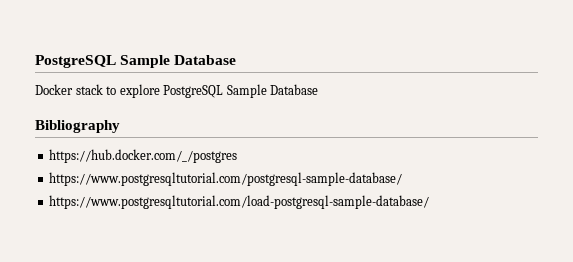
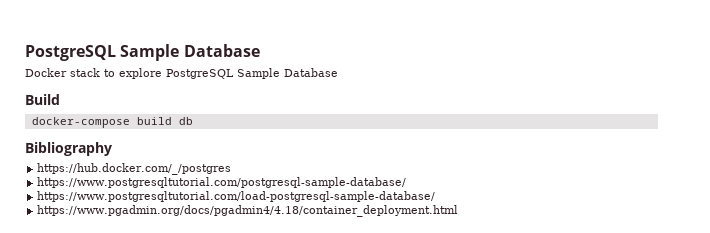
(319, 89) none -> [25,94,60,105] [31,117,193,128] // Build // docker-compose build db
(430, 202) none -> [37,205,459,217] // https://www.pgadmin.org/docs/pgadmin4/4.18/container_deployment.html

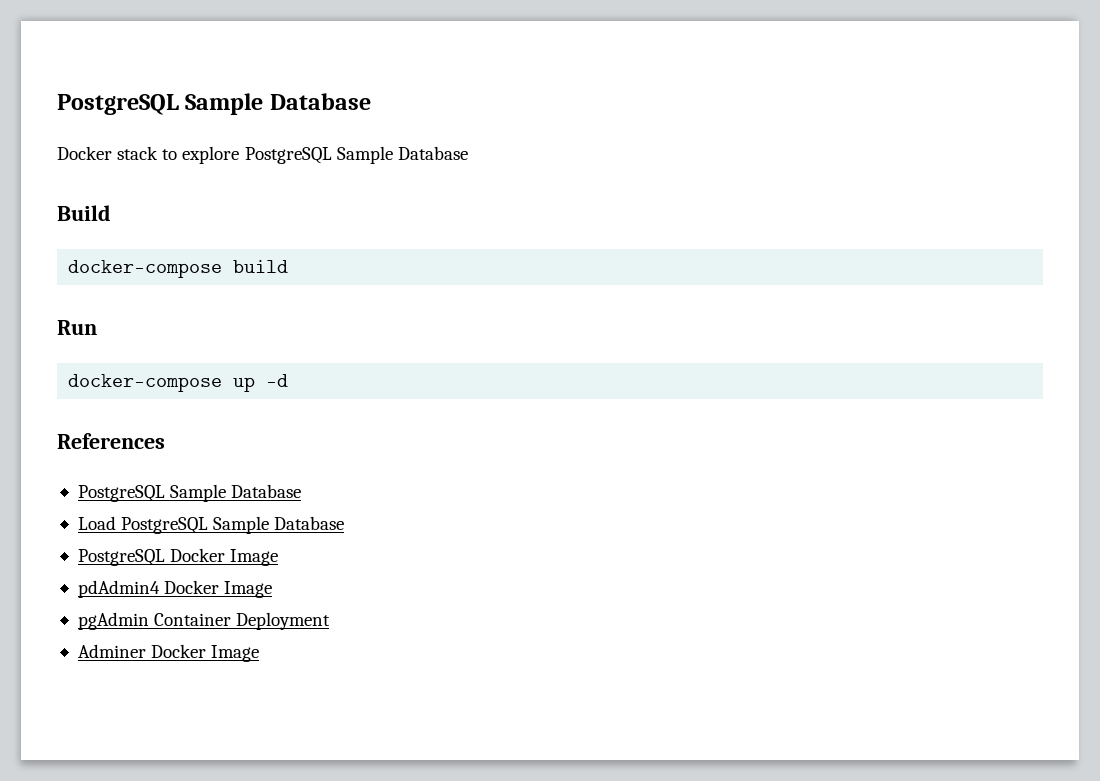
[178,117,193,125] [25,142,112,156] [37,163,232,175] [37,177,407,188] [37,191,436,202] [37,205,459,217] db // Bibliography // https://hub.docker.com/_/postgres // https://www.postgresqltutorial.com/postgresql-sample-database/ // https://www.postgresqltutorial.com/load-postgresql-sample-database/ // https://www.pgadmin.org/docs/pgadmin4/4.18/container_deployment.html -> [57,320,97,335] [68,374,289,392] [57,433,165,449] [77,484,302,502] [77,516,345,534] [77,548,279,566] [77,580,273,598] [77,612,331,630] [77,644,260,662] // Run // docker-compose up -d // References // PostgreSQL Sample Database // Load PostgreSQL Sample Database // PostgreSQL Docker Image // pdAdmin4 Docker Image // pgAdmin Container Deployment // Adminer Docker Image

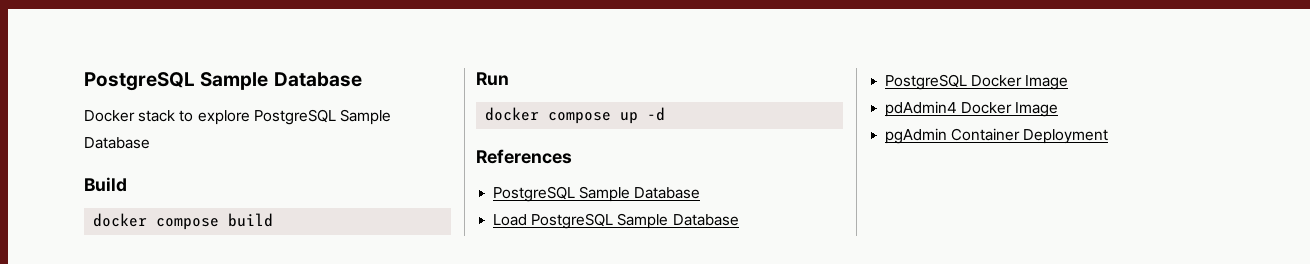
[68,260,223,278] docker-compose -> [93,213,220,230] docker compose
[68,374,223,392] docker-compose -> [485,107,612,124] docker compose
[77,644,260,662] // Adminer Docker Image -> (1109, 136) none

